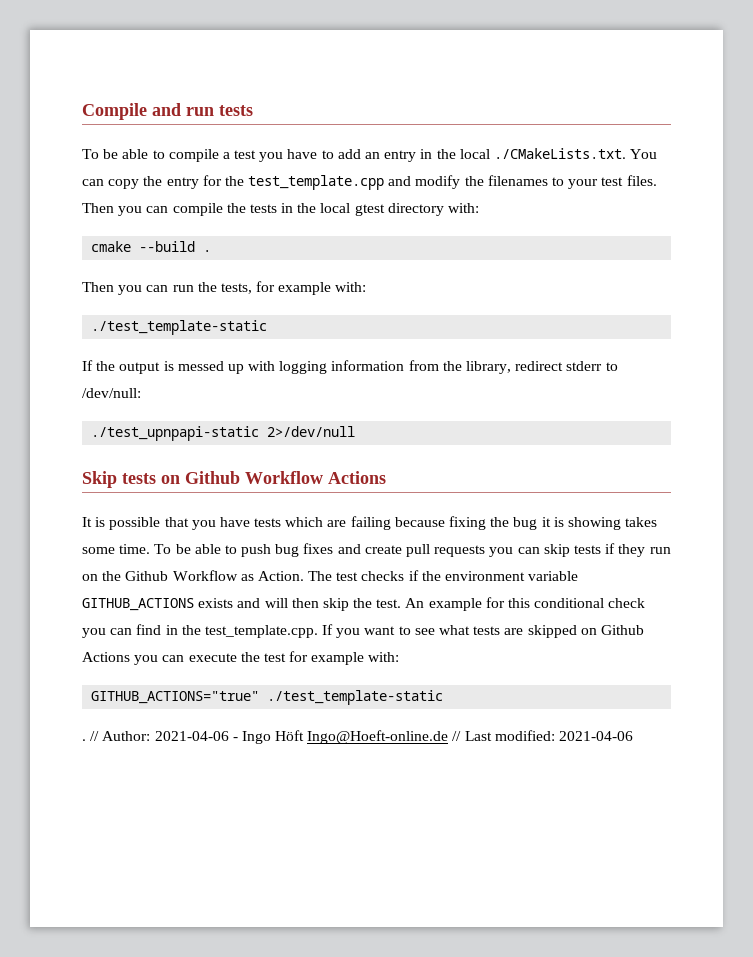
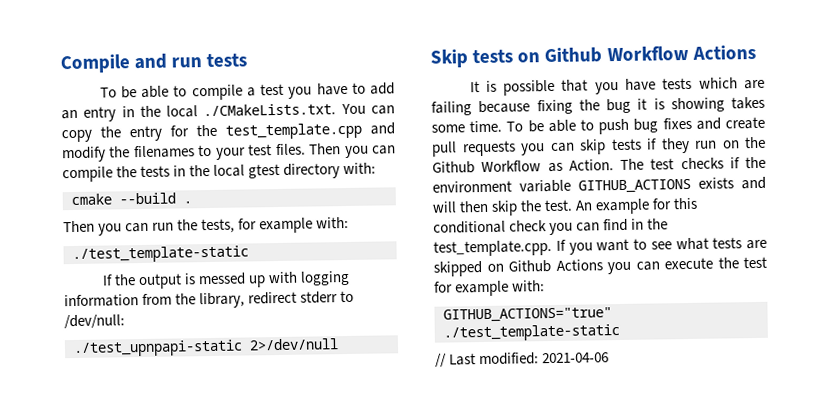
[82,730,449,744] . // Author: 2021-04-06 - Ingo Höft Ingo@Hoeft-online.de -> (620, 333) none

